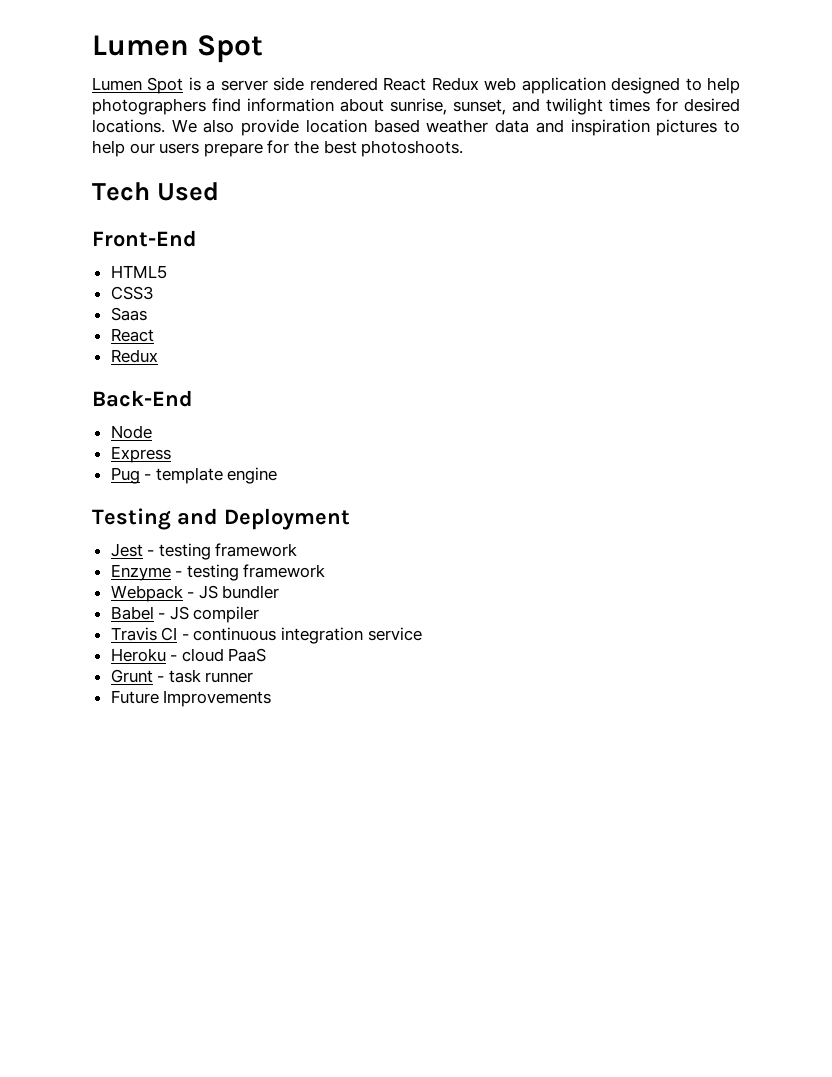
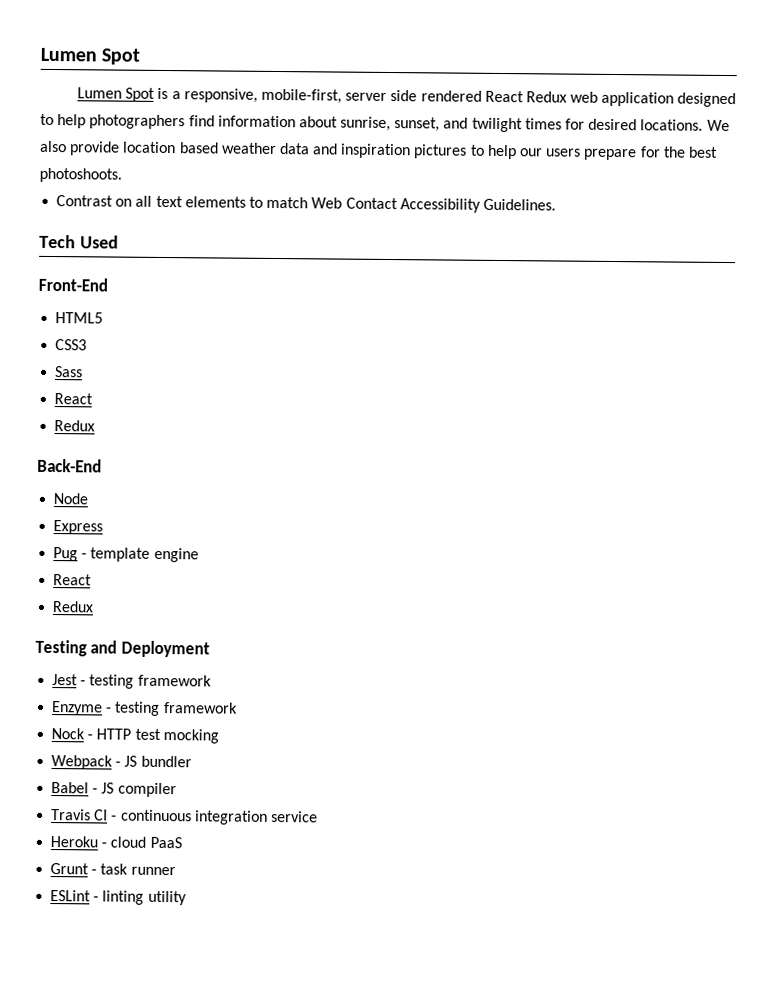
(216, 85) none -> [183,88,342,104] responsive, mobile-first,
(464, 148) none -> [56,195,556,213] // Contrast on all text elements to match Web Contact Accessibility Guidelines.
[110,307,147,321] Saas -> [55,366,84,378] Sass
(278, 475) none -> [53,574,93,586] [52,601,95,613] // React // Redux
(326, 571) none -> [51,728,219,744] // Nock - HTTP test mocking
[110,690,272,707] Future Improvements -> [50,890,187,906] ESLint - linting utility

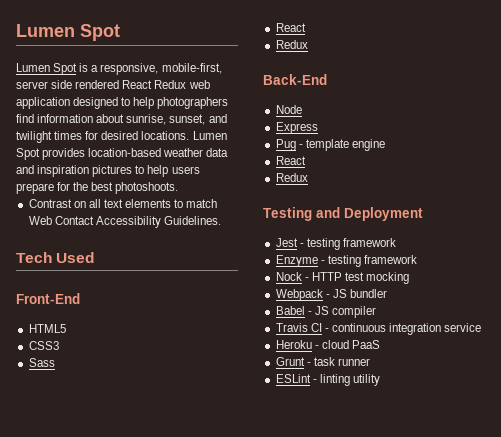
[706,119,730,132] [40,140,219,156] We also provide location based -> [192,131,227,140] [16,148,162,160] Lumen Spot provides location-based
[519,148,544,157] our -> (169, 171) none

